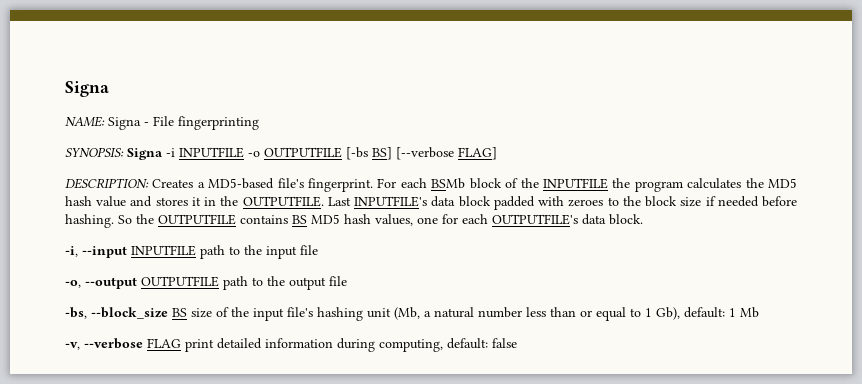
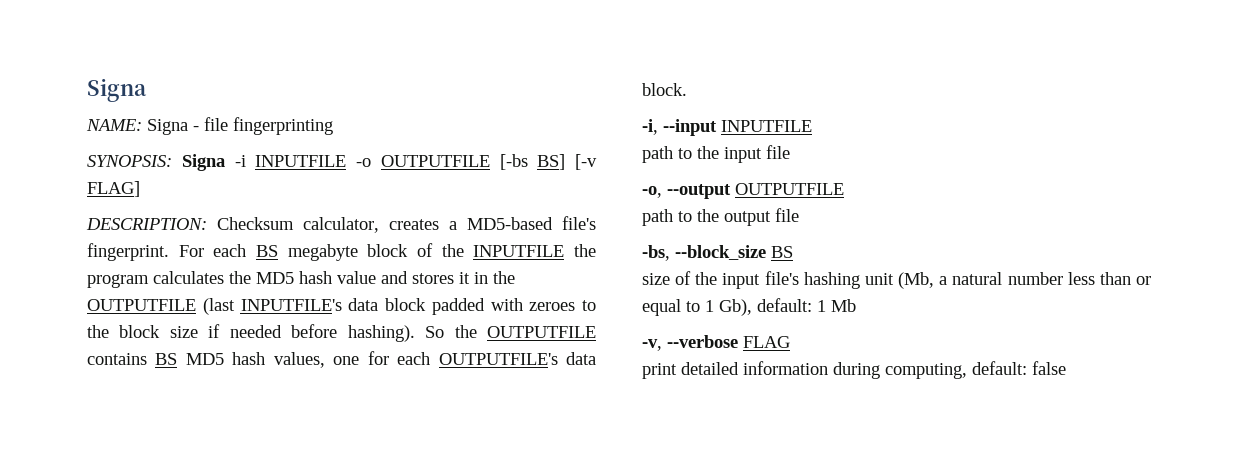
[153,116,174,126] File -> [204,117,228,131] file
[396,147,454,160] [--verbose -> [575,154,597,170] [-v
[152,179,194,188] Creates -> [217,217,439,233] Checksum calculator, creates
[431,178,466,189] BSMb -> [256,244,358,261] BS megabyte
[242,196,351,207] OUTPUTFILE. Last -> [87,298,235,315] OUTPUTFILE (last
[65,214,114,228] hashing. -> [347,325,415,342] hashing).
(196, 250) none -> (812, 126) //
(219, 281) none -> (844, 189) //
(187, 312) none -> (793, 252) //
(181, 343) none -> (790, 342) //

